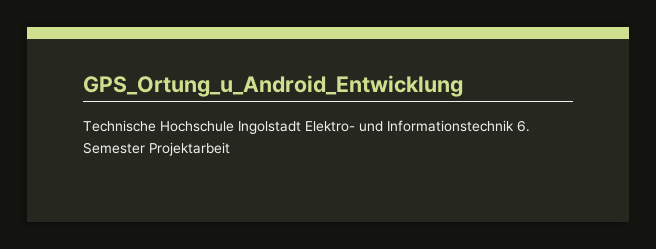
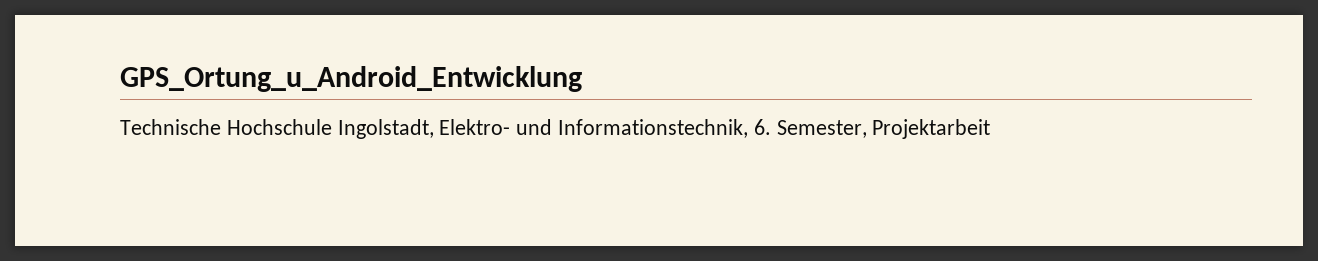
[238,121,301,134] Ingolstadt -> [337,119,434,139] Ingolstadt,
[387,120,530,132] [83,142,145,154] Informationstechnik 6. Semester -> [558,119,867,138] Informationstechnik, 6. Semester,

